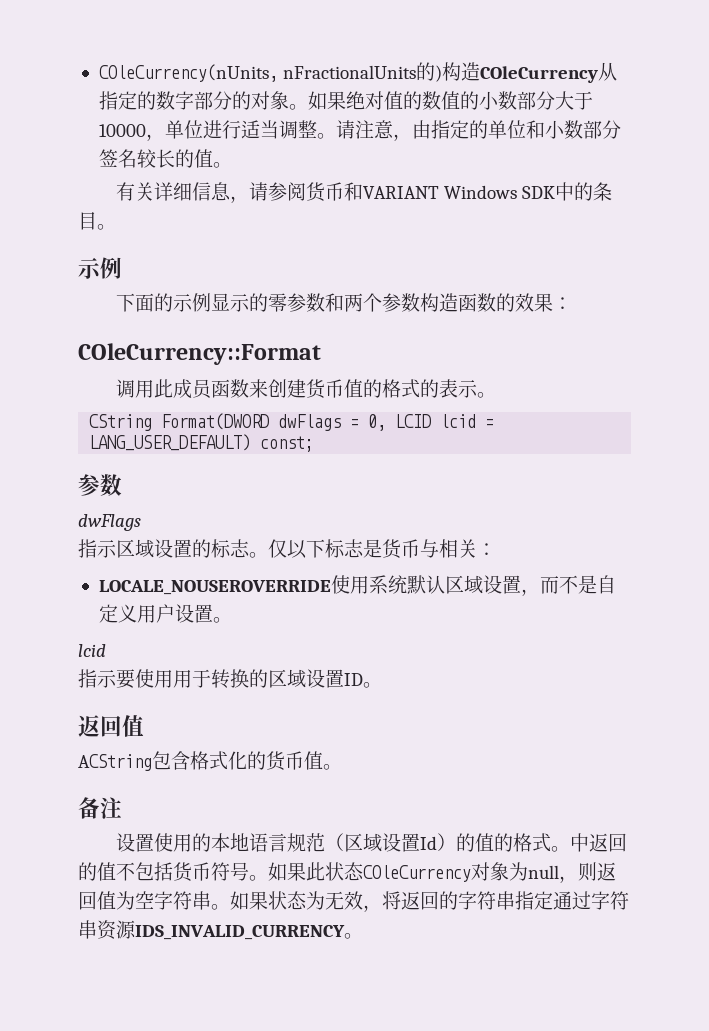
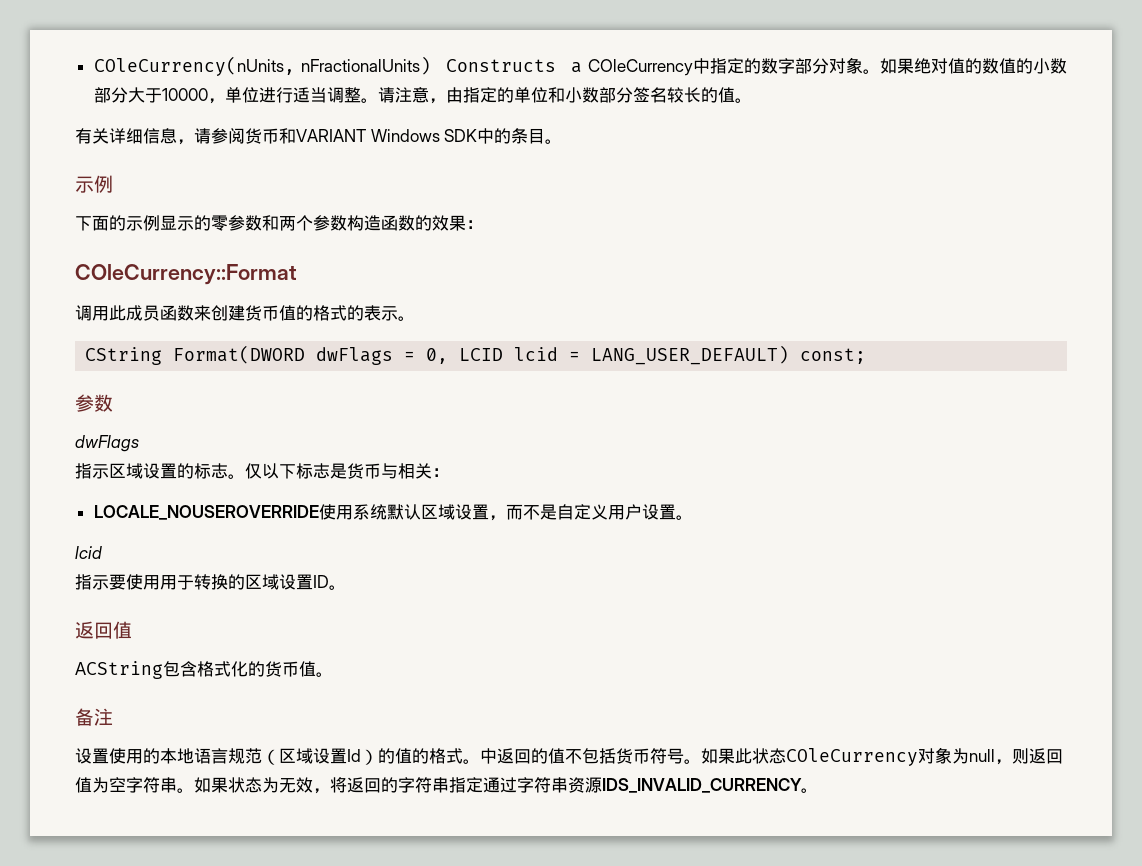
[283,62,618,83] nFractionalUnits的)构造COleCurrency从 -> [300,56,710,76] nFractionalUnits) Constructs a COleCurrency中
[231,91,251,110] 的 -> (829, 66) none

